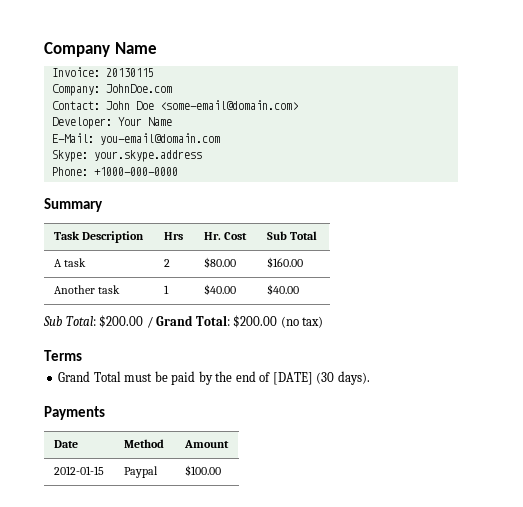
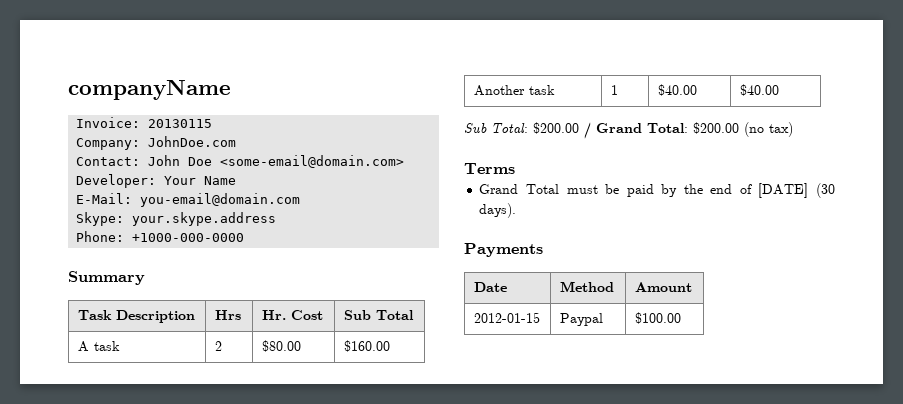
[44,42,157,57] Company Name -> [68,80,231,100] companyName

